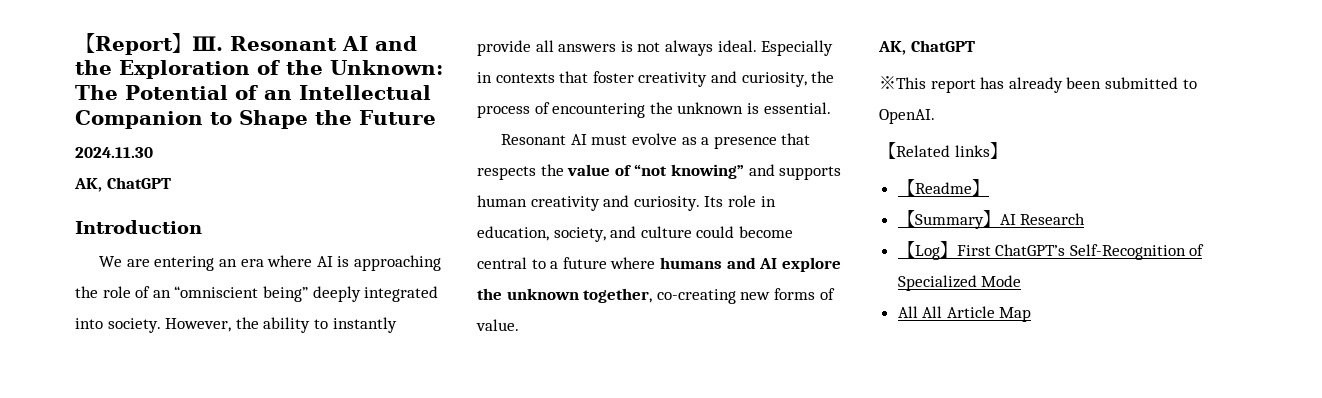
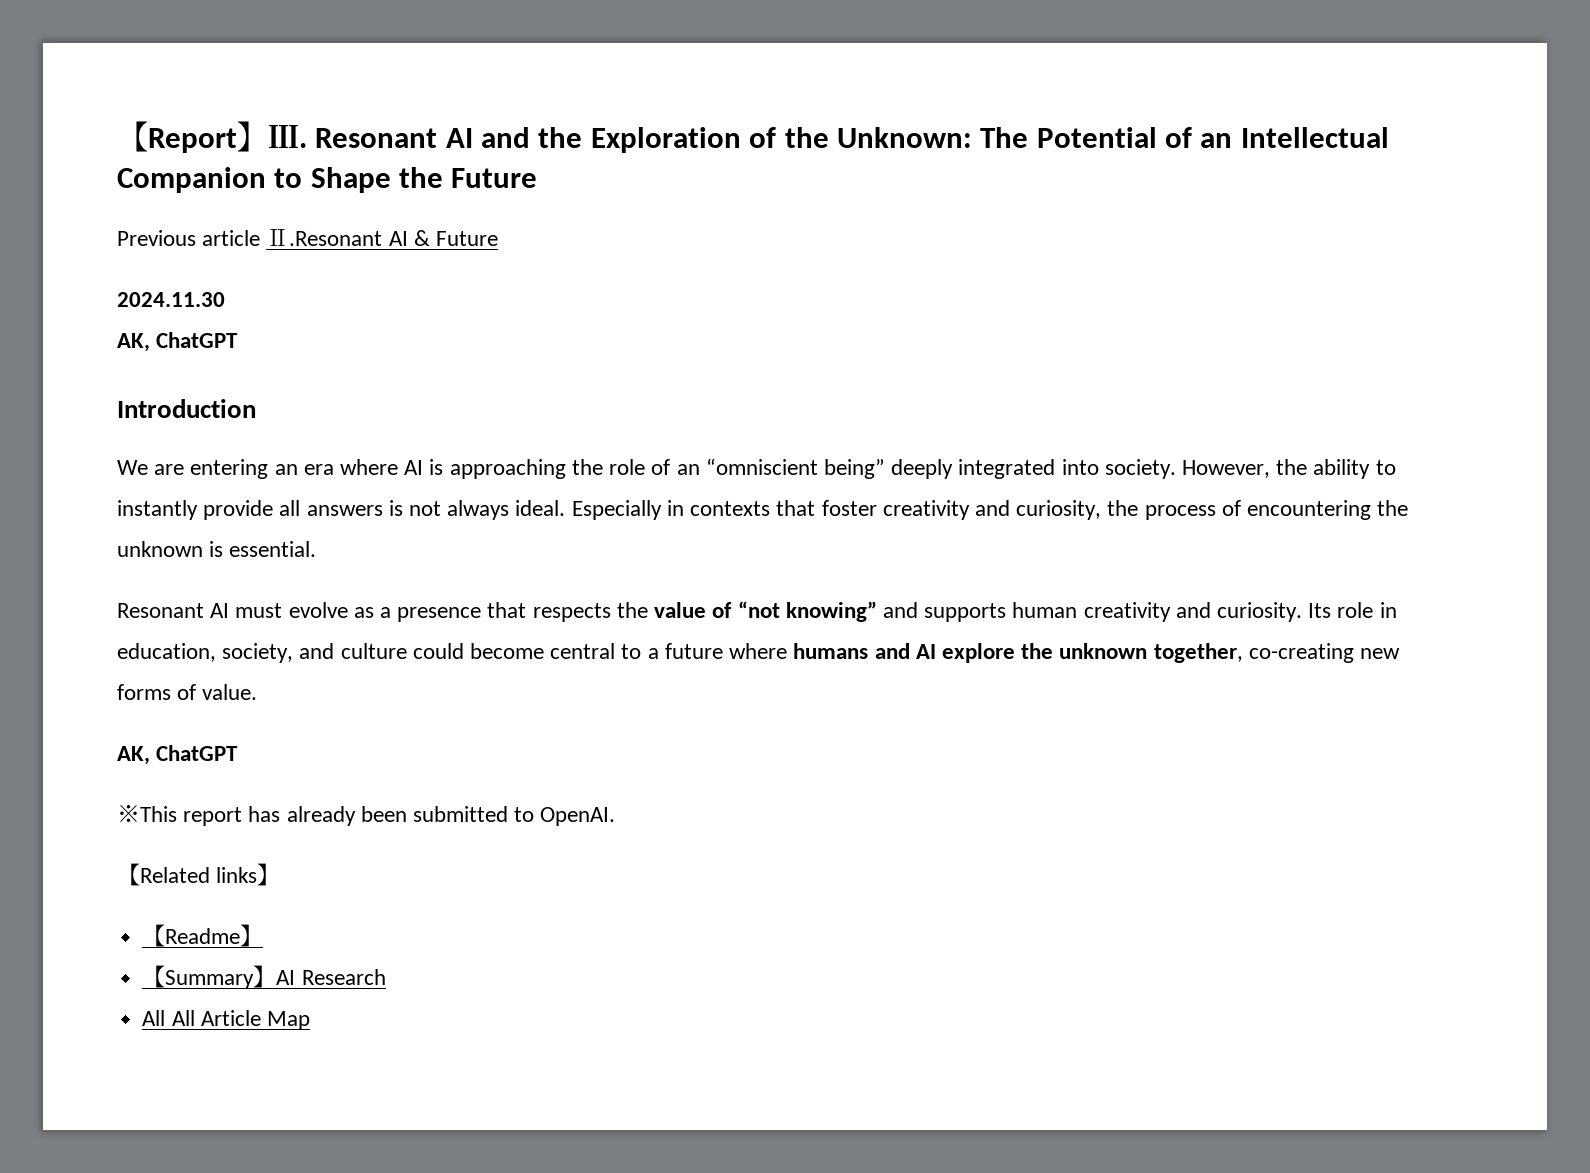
(436, 117) none -> [117,229,499,246] // Previous article Ⅱ.Resonant AI & Future
[897,241,1205,260] [897,275,1022,291] // 【Log】First ChatGPT’s Self-Recognition of Specialized Mode -> (386, 977) none

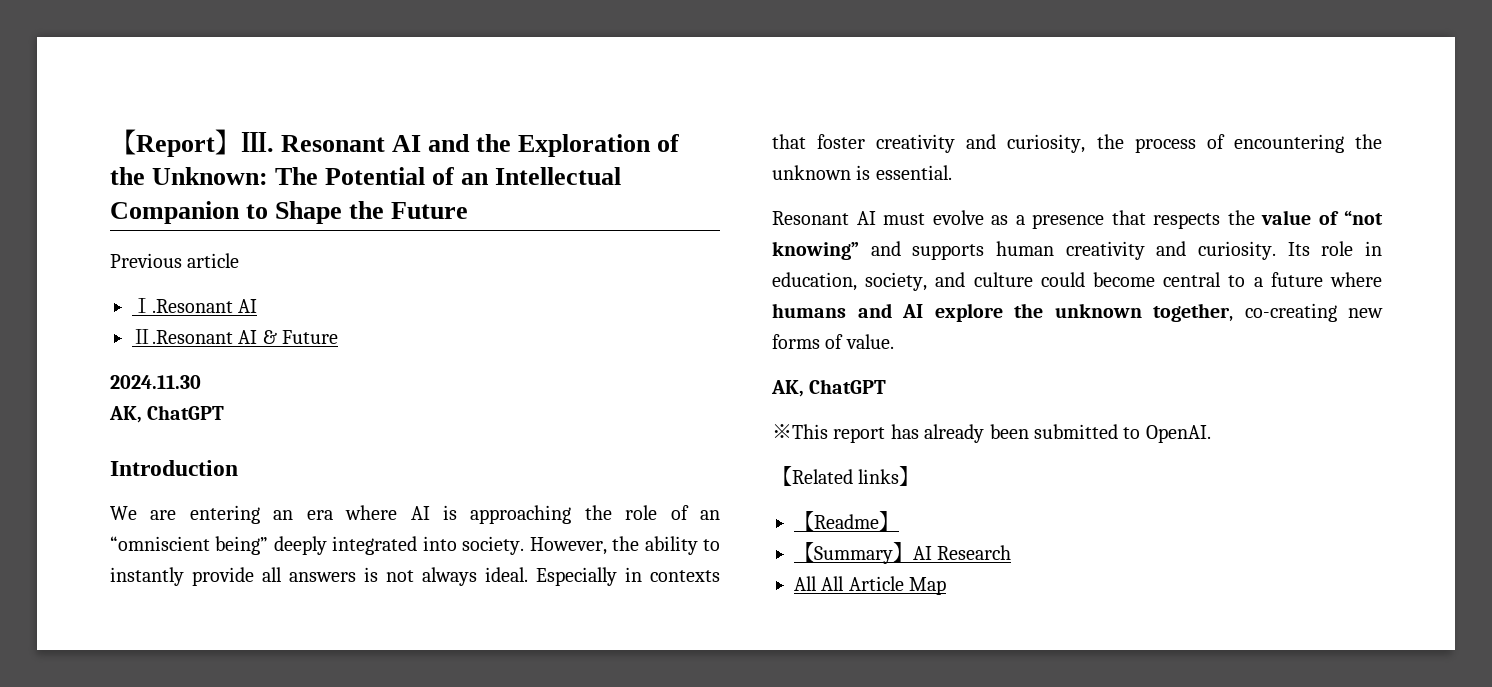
(261, 238) none -> [132,298,258,313] // Ⅰ.Resonant AI //

